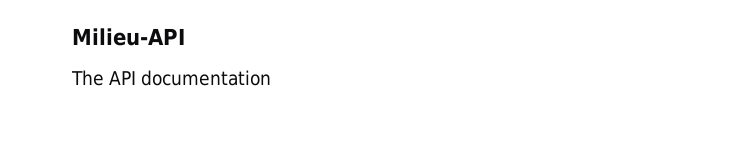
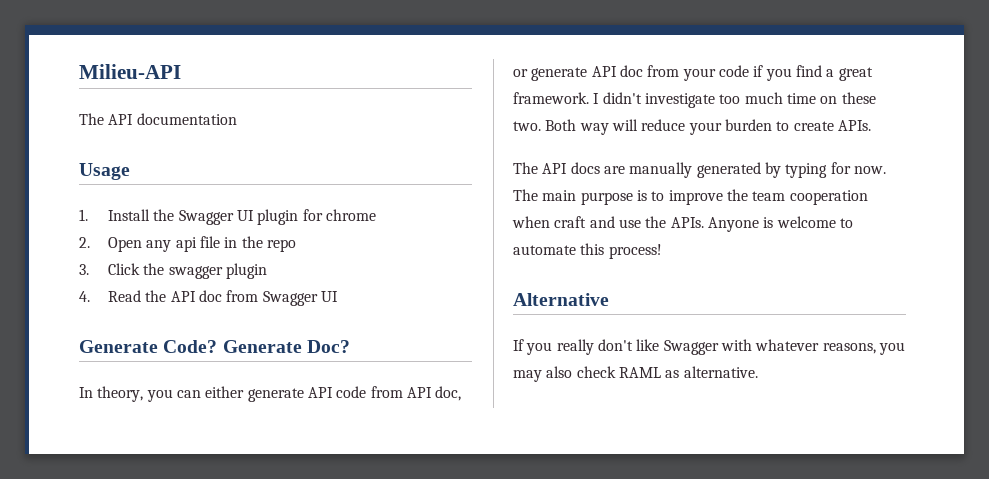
(272, 78) none -> [79,163,130,180] [79,209,377,225] [79,236,297,252] [79,263,268,279] [79,290,339,306] [79,340,350,353] [79,386,462,402] [513,65,873,81] [513,92,876,108] [513,119,871,135] [513,162,886,178] [513,189,868,205] [512,216,853,232] [513,243,662,259] [513,293,609,306] [513,339,905,355] [513,366,758,382] // Usage // 1. Install the Swagger UI plugin for chrome // 2. Open any api file in the repo // 3. Click the swagger plugin // 4. Read the API doc from Swagger UI // Generate Code? Generate Doc? // In theory, you can either generate API code from API doc, or generate API doc from your code if you find a great framework. I didn't investigate too much time on these two. Both way will reduce your burden to create APIs. // The API docs are manually generated by typing for now. The main purpose is to improve the team cooperation when craft and use the APIs. Anyone is welcome to automate this process! // Alternative // If you really don't like Swagger with whatever reasons, you may also check RAML as alternative.

